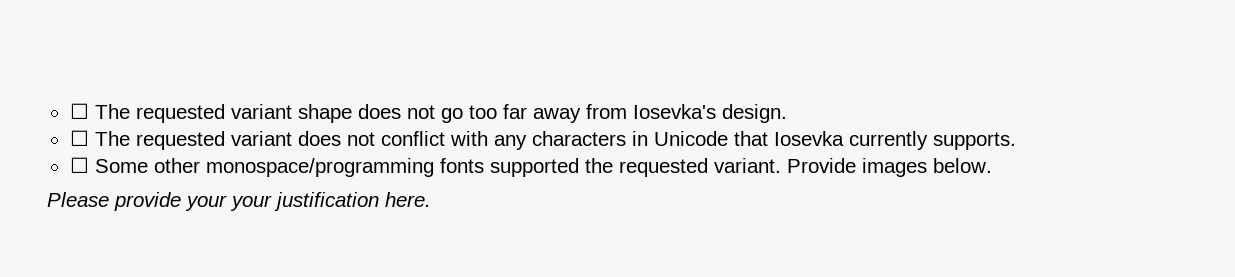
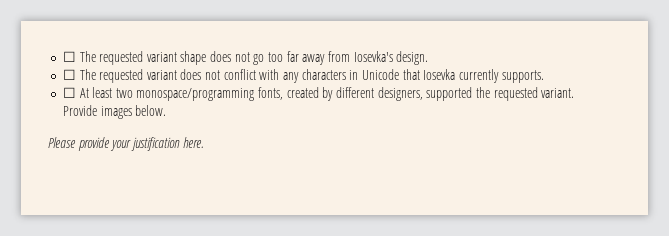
[94,158,484,177] Some other monospace/programming fonts -> [79,87,423,101] At least two monospace/programming fonts, created by different designers,
[230,195,272,211] your -> (132, 145) none

